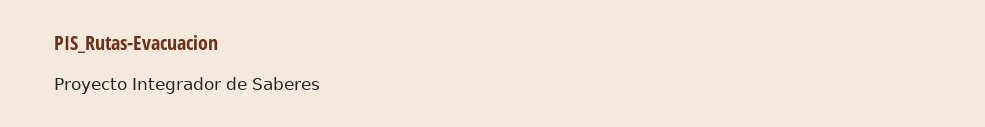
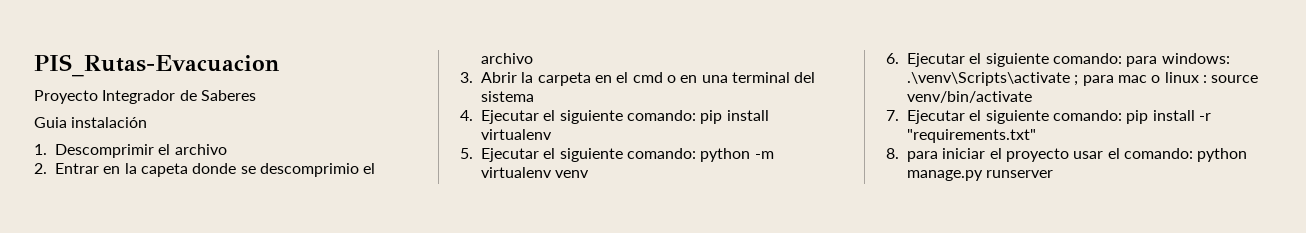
(320, 83) none -> [34,117,148,128] [34,144,227,158] [34,163,376,177] [481,53,533,64] [460,72,816,86] [481,91,534,102] [460,110,769,124] [481,129,552,140] [460,148,774,162] [481,167,590,178] [886,53,1230,67] [907,72,1259,86] [907,91,1032,103] [886,110,1211,124] [907,129,1036,143] [886,148,1248,162] [907,170,1054,181] // Guia instalación // 1. Descomprimir el archivo // 2. Entrar en la capeta donde se descomprimio el archivo // 3. Abrir la carpeta en el cmd o en una terminal del sistema // 4. Ejecutar el siguiente comando: pip install virtualenv // 5. Ejecutar el siguiente comando: python -m virtualenv venv // 6. Ejecutar el siguiente comando: para windows: .\venv\Scripts\activate ; para mac o linux : source venv/bin/activate // 7. Ejecutar el siguiente comando: pip install -r "requirements.txt" // 8. para iniciar el proyecto usar el comando: python manage.py runserver

